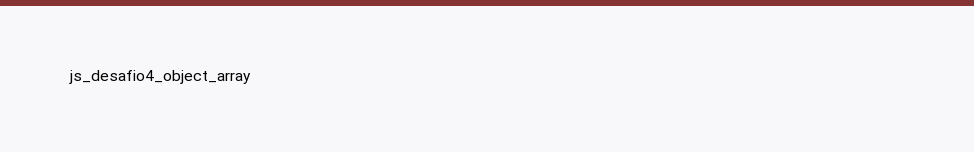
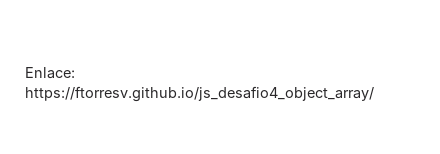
[69,70,251,84] js_desafio4_object_array -> [25,67,75,79] [25,86,374,102] Enlace: https://ftorresv.github.io/js_desafio4_object_array/

